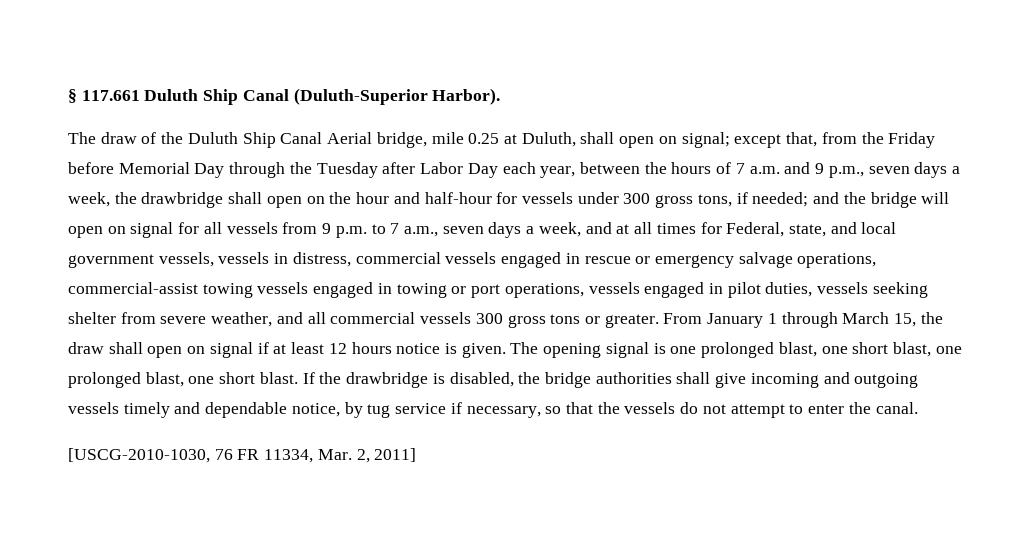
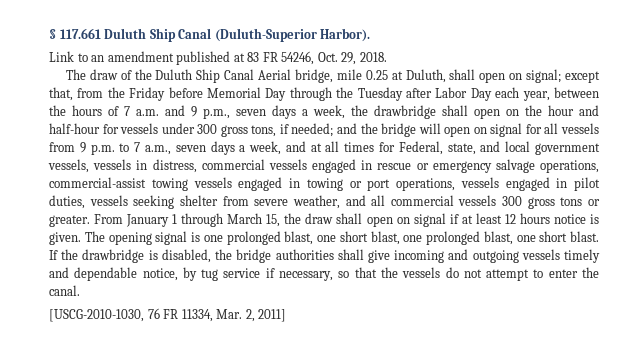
(501, 96) none -> [49,51,387,65] // Link to an amendment published at 83 FR 54246, Oct. 29, 2018.

